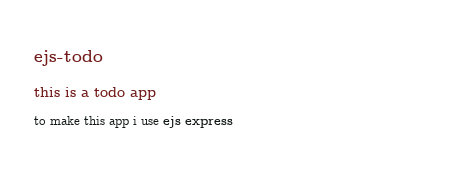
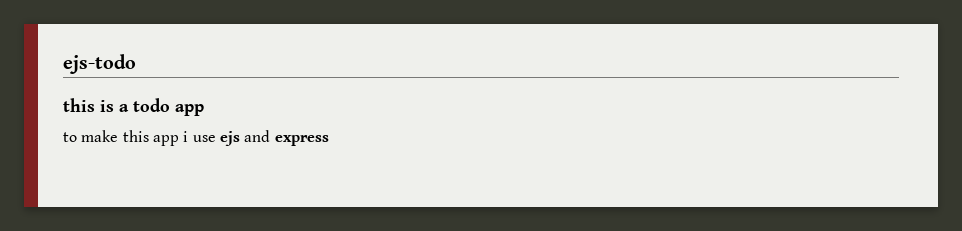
(181, 122) none -> [244,130,271,142] and

